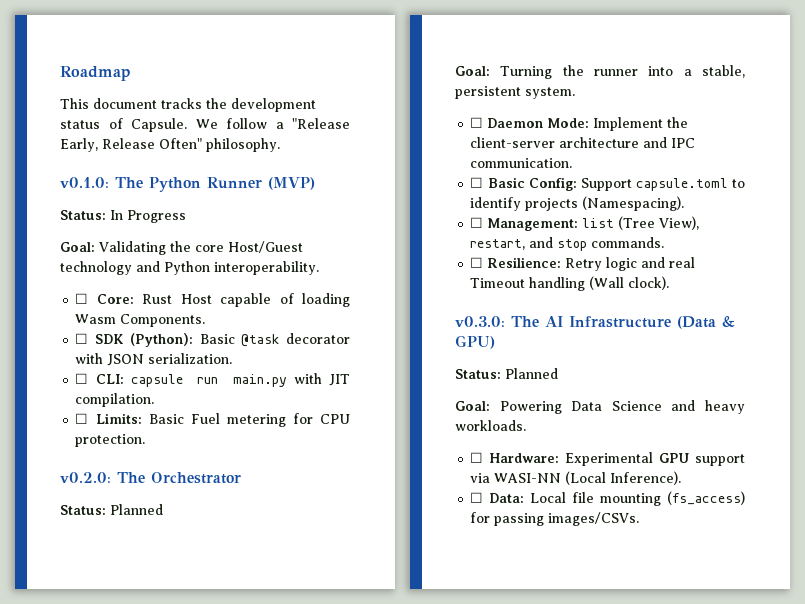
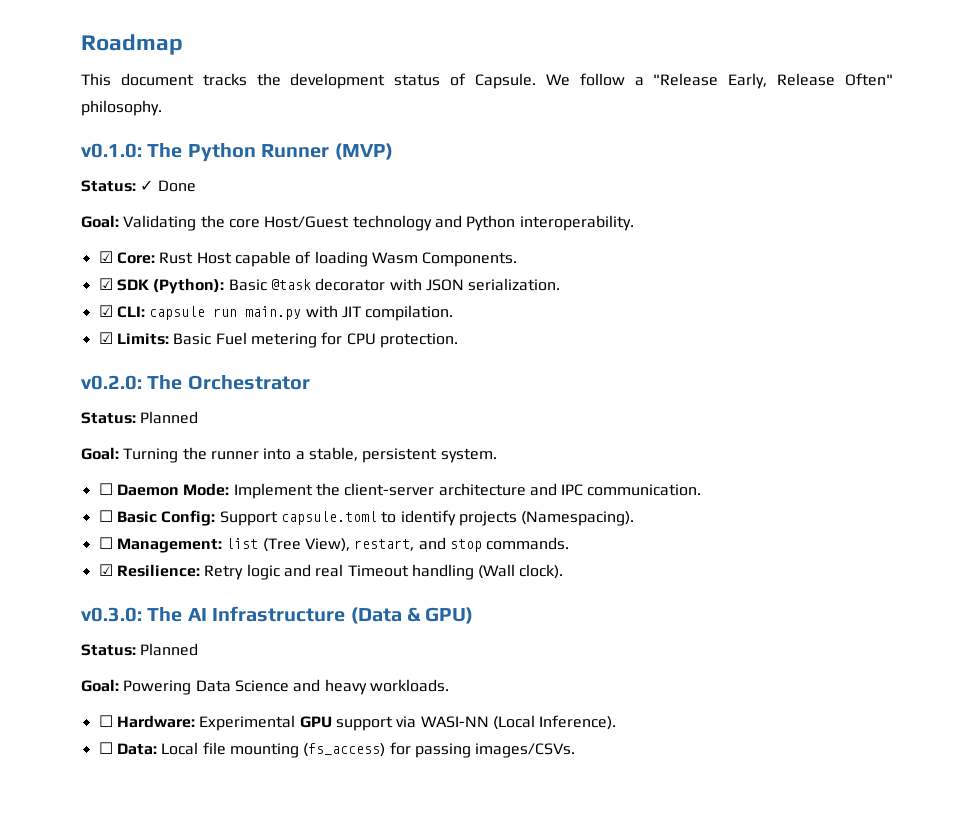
[110,210,186,223] In Progress -> [140,180,196,192] ✓ Done
[75,293,89,304] ☐ -> [98,251,113,263] ☑
[75,333,89,344] ☐ -> [98,278,113,290] ☑
[75,373,89,384] ☐ -> [98,305,113,317] ☑
[75,413,89,424] ☐ -> [98,332,113,344] ☑
[470,257,484,268] ☐ -> [98,564,113,576] ☑

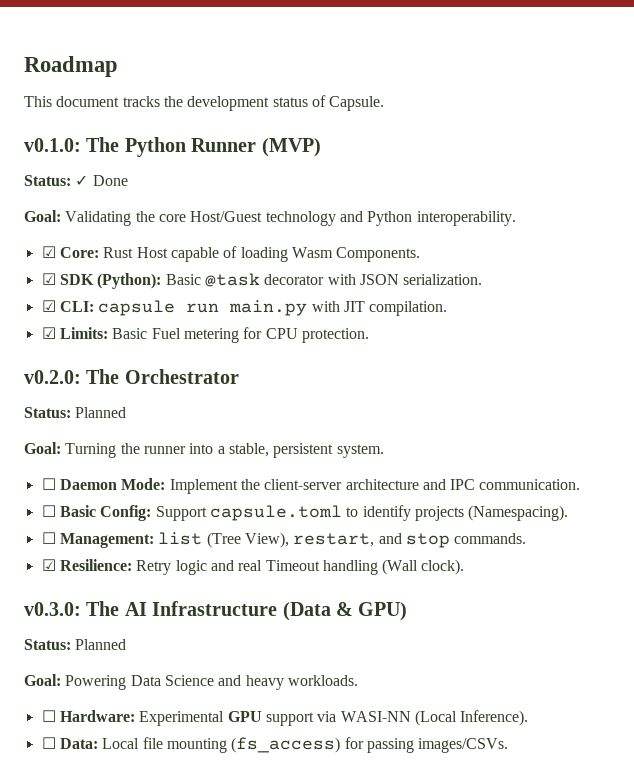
[545,73,893,89] [81,100,162,116] We follow a "Release Early, Release Often" philosophy. -> (385, 103) none

